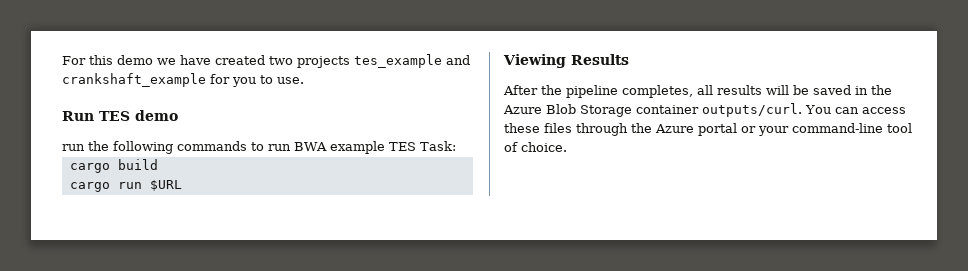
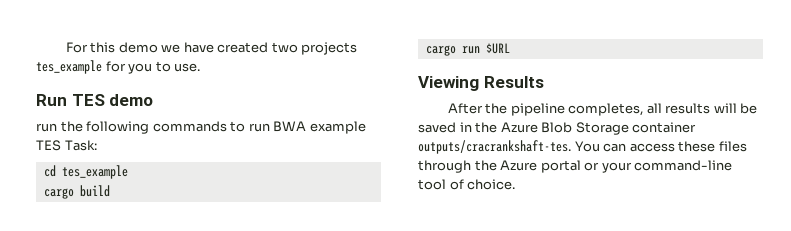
[446,55,470,65] [62,73,206,87] and crankshaft_example -> (102, 67) none
(456, 146) none -> [43,165,128,179] // cd tes_example
[702,103,802,117] outputs/curl. -> [418,140,571,154] outputs/cracrankshaft-tes.

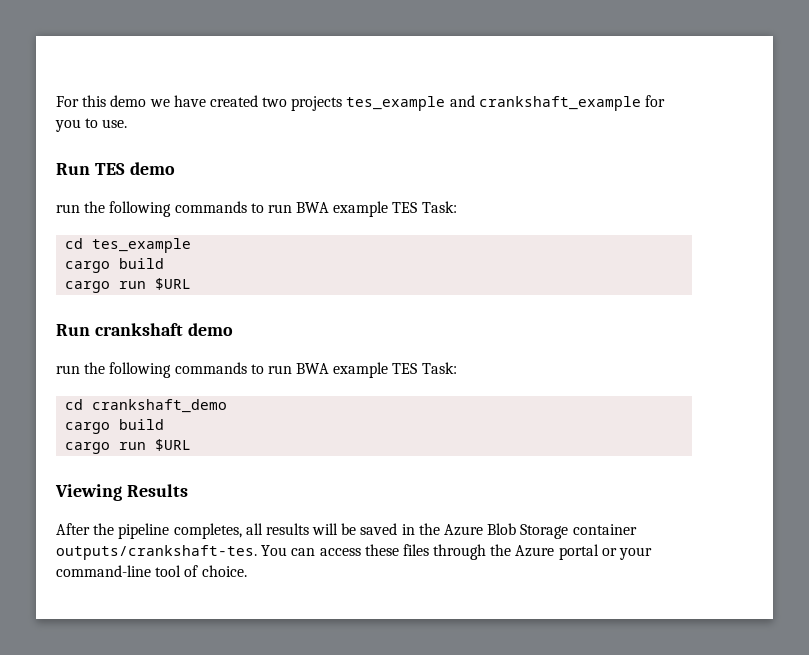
(102, 67) none -> [449,95,641,111] and crankshaft_example
(510, 48) none -> [56,323,233,336] [56,362,457,378] [65,399,228,413] [65,419,165,434] [65,439,192,454] // Run crankshaft demo // run the following commands to run BWA example TES Task: // cd crankshaft_demo // cargo build // cargo run $URL
[418,140,571,154] outputs/cracrankshaft-tes. -> [56,545,257,560] outputs/crankshaft-tes.

